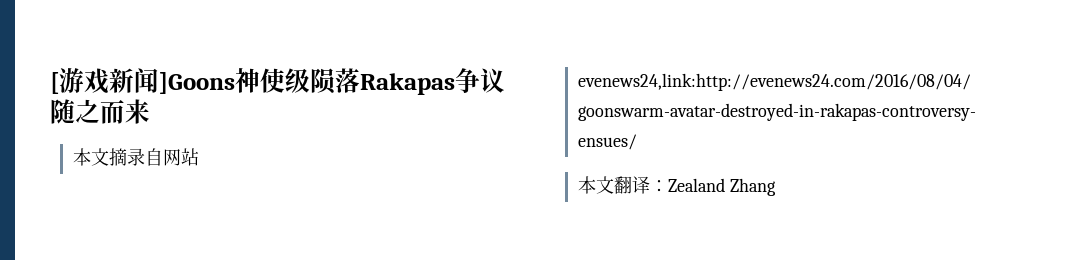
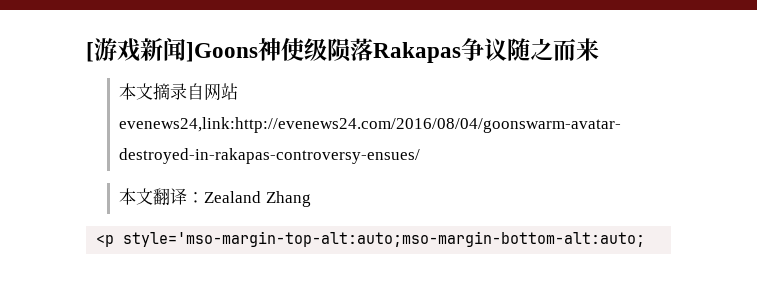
(776, 187) none -> [96,231,646,247] // <p style='mso-margin-top-alt:auto;mso-margin-bottom-alt:auto;

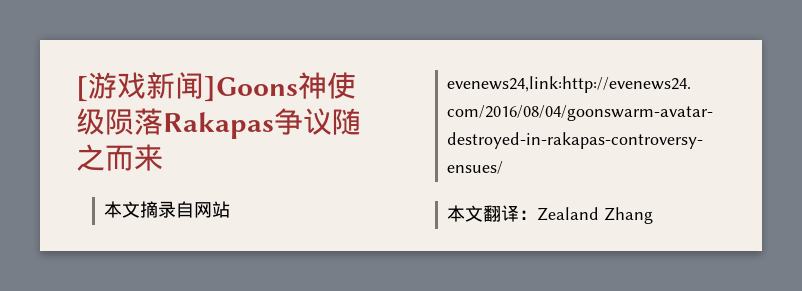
[96,231,646,247] // <p style='mso-margin-top-alt:auto;mso-margin-bottom-alt:auto; -> (654, 215) none

